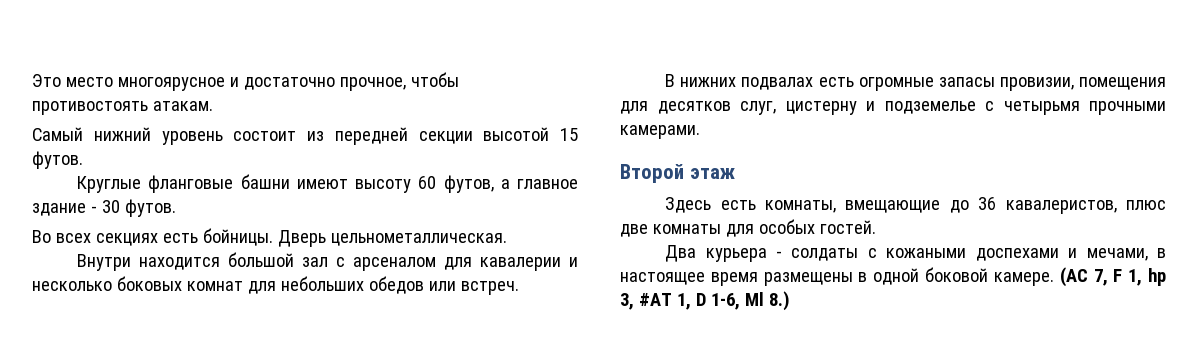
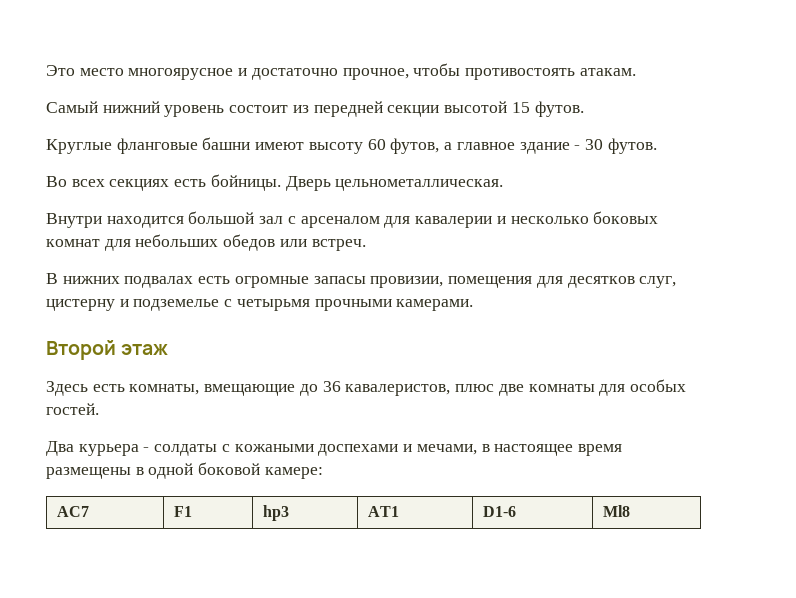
[993,267,1166,287] [620,291,790,311] камере. (AC 7, F 1, hp 3, #AT 1, D 1-6, Ml 8.) -> [264,467,323,479] [57,506,90,517] [174,506,193,517] [263,505,290,521] [368,506,400,517] [483,506,517,517] [603,505,631,517] камере: // AC7 | F1 | hp3 | AT1 | D1-6 | Ml8

